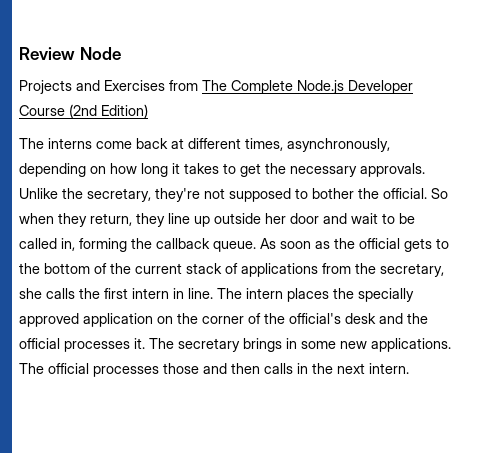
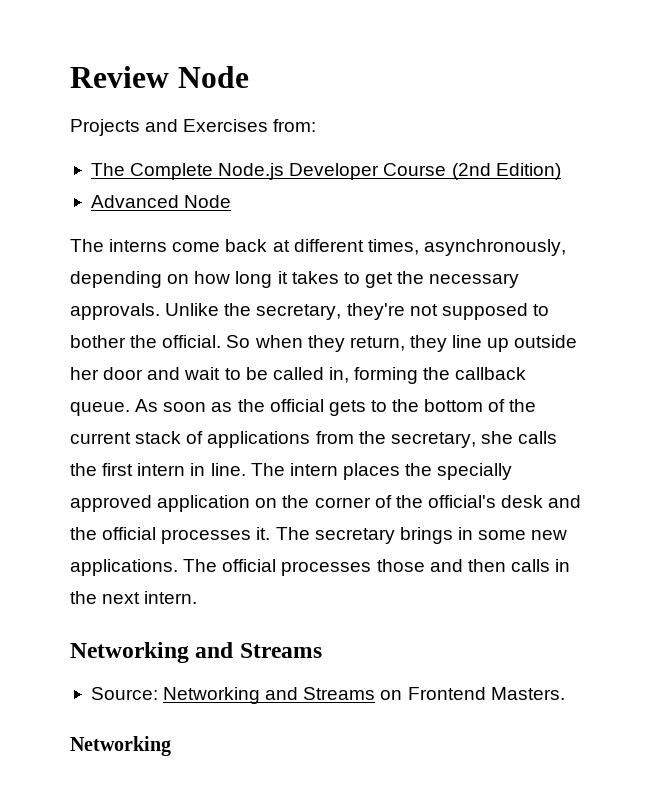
[169,80,198,91] from -> [273,119,317,132] from: //
(148, 111) none -> [90,195,232,208] // Advanced Node
(409, 368) none -> [70,642,322,663] [90,687,565,704] [70,736,171,756] // Networking and Streams // Source: Networking and Streams on Frontend Masters. // Networking

